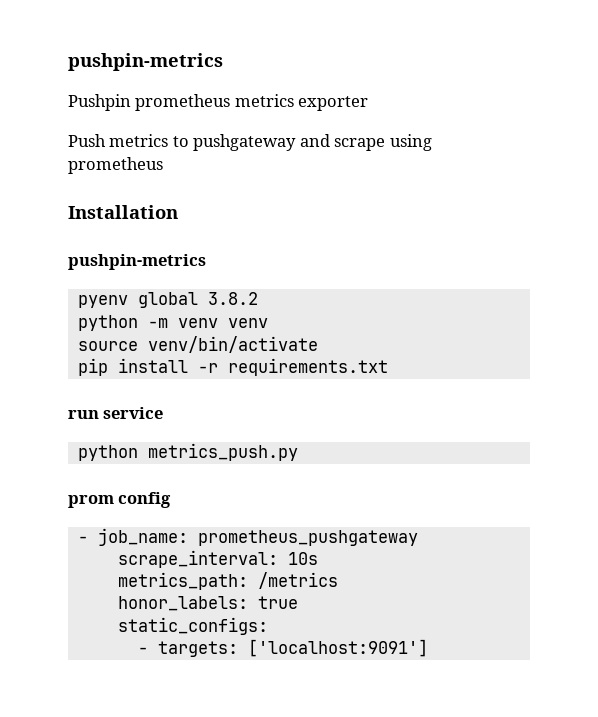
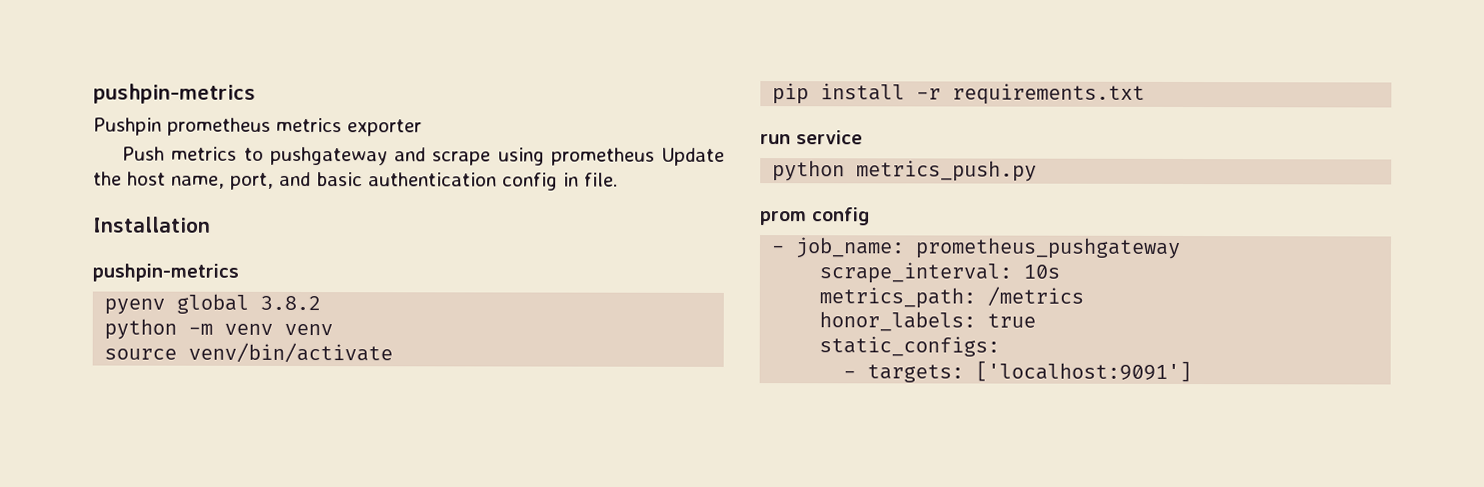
(163, 165) none -> [661,147,726,166] [93,171,618,191] Update the host name, port, and basic authentication config in file.

